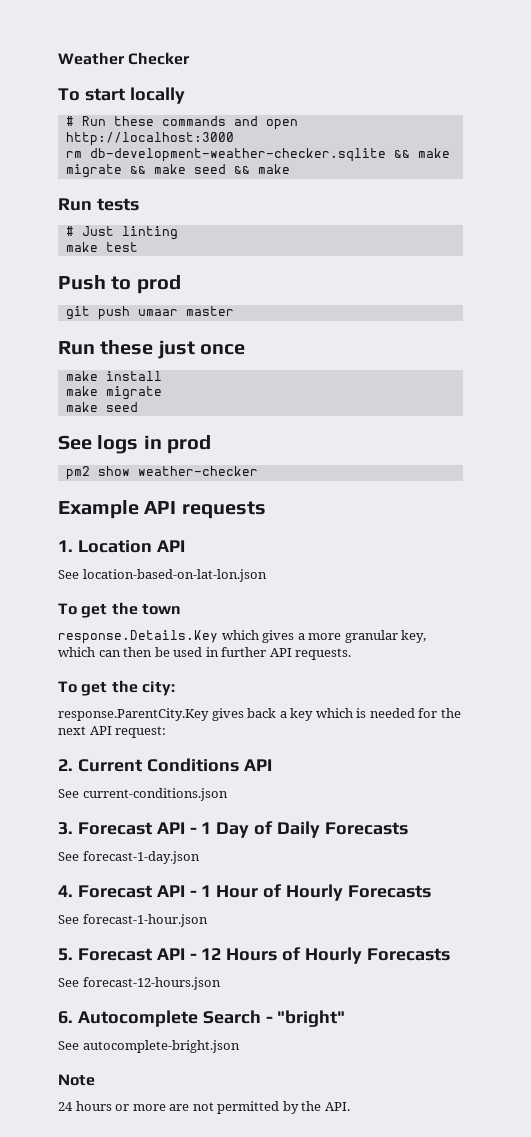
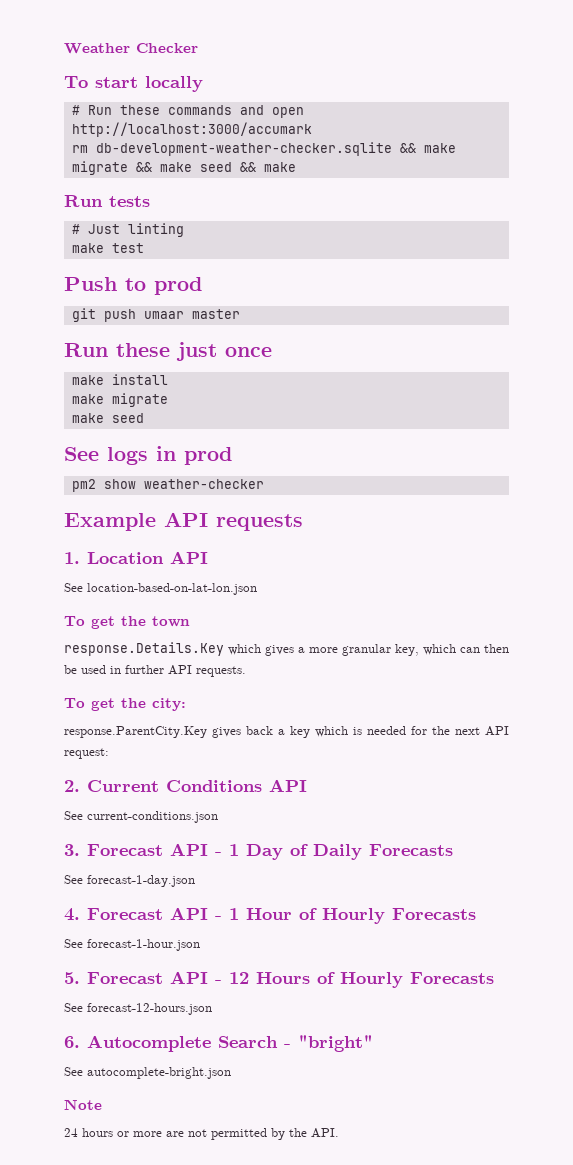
[65,132,234,146] http://localhost:3000 -> [71,122,312,137] http://localhost:3000/accumark

